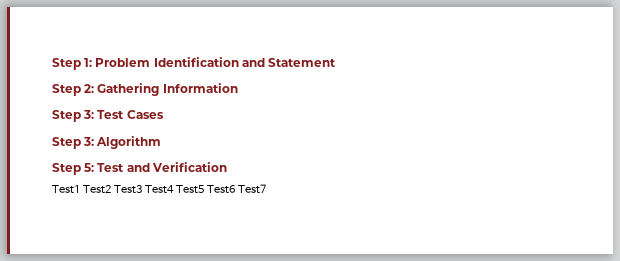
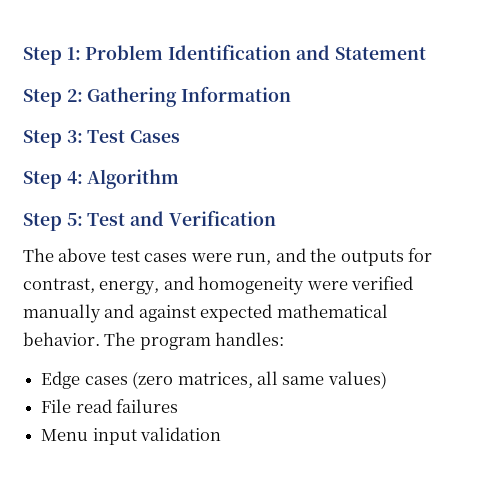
[83,137,95,146] 3: -> [66,171,83,184] 4:
[52,184,266,194] Test1 Test2 Test3 Test4 Test5 Test6 Test7 -> [23,248,433,266] [23,276,414,295] [23,304,388,323] [23,332,285,350] [41,371,387,389] [41,399,179,413] [41,427,222,445] The above test cases were run, and the outputs for contrast, energy, and homogeneity were verified manually and against expected mathematical behavior. The program handles: // Edge cases (zero matrices, all same values) // File read failures // Menu input validation

